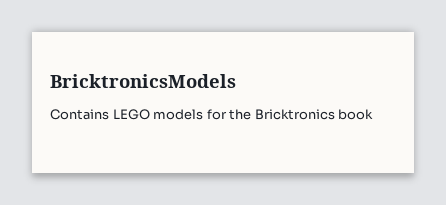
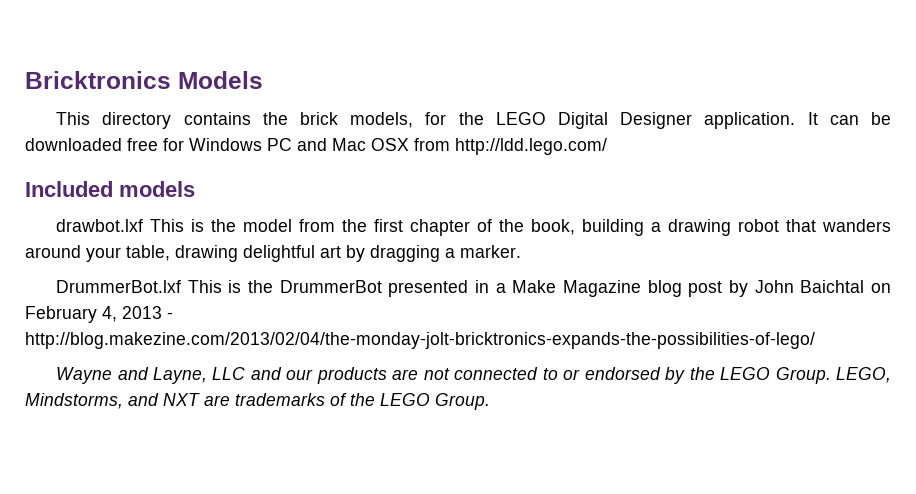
[50,74,236,88] [50,109,374,120] BricktronicsModels // Contains LEGO models for the Bricktronics book -> [25,71,263,89] [56,112,892,129] [25,138,607,155] [25,181,195,197] [56,219,892,236] [25,245,521,262] [56,280,892,297] [25,306,173,323] [25,332,815,349] [56,367,892,384] [25,393,490,410] Bricktronics Models // This directory contains the brick models, for the LEGO Digital Designer application. It can be downloaded free for Windows PC and Mac OSX from http://ldd.lego.com/ // Included models // drawbot.lxf This is the model from the first chapter of the book, building a drawing robot that wanders around your table, drawing delightful art by dragging a marker. // DrummerBot.lxf This is the DrummerBot presented in a Make Magazine blog post by John Baichtal on February 4, 2013 - http://blog.makezine.com/2013/02/04/the-monday-jolt-bricktronics-expands-the-possibilities-of-lego/ // Wayne and Layne, LLC and our products are not connected to or endorsed by the LEGO Group. LEGO, Mindstorms, and NXT are trademarks of the LEGO Group.

